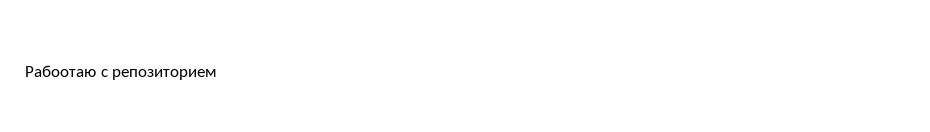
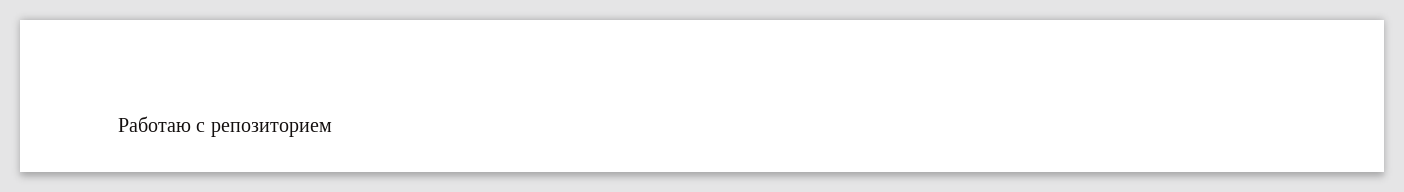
[25,65,96,77] Рабоотаю -> [118,116,191,132] Работаю

